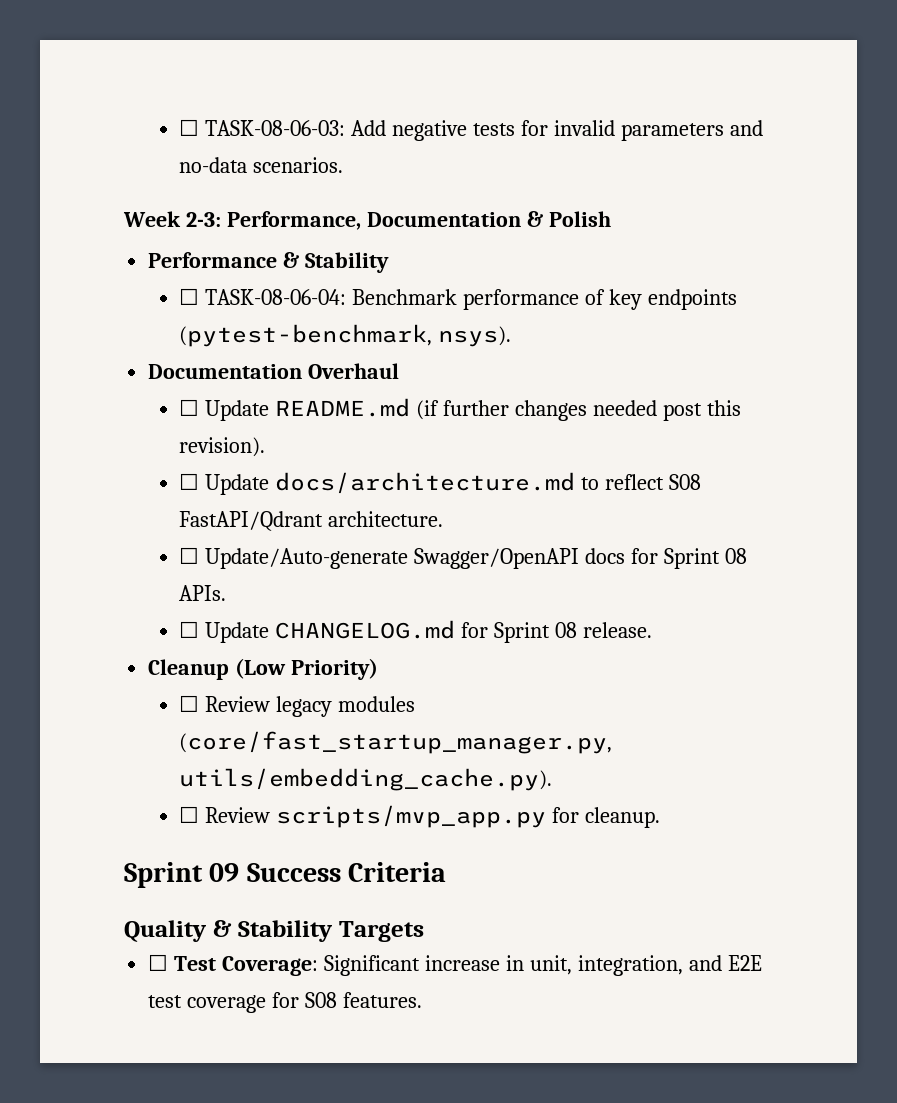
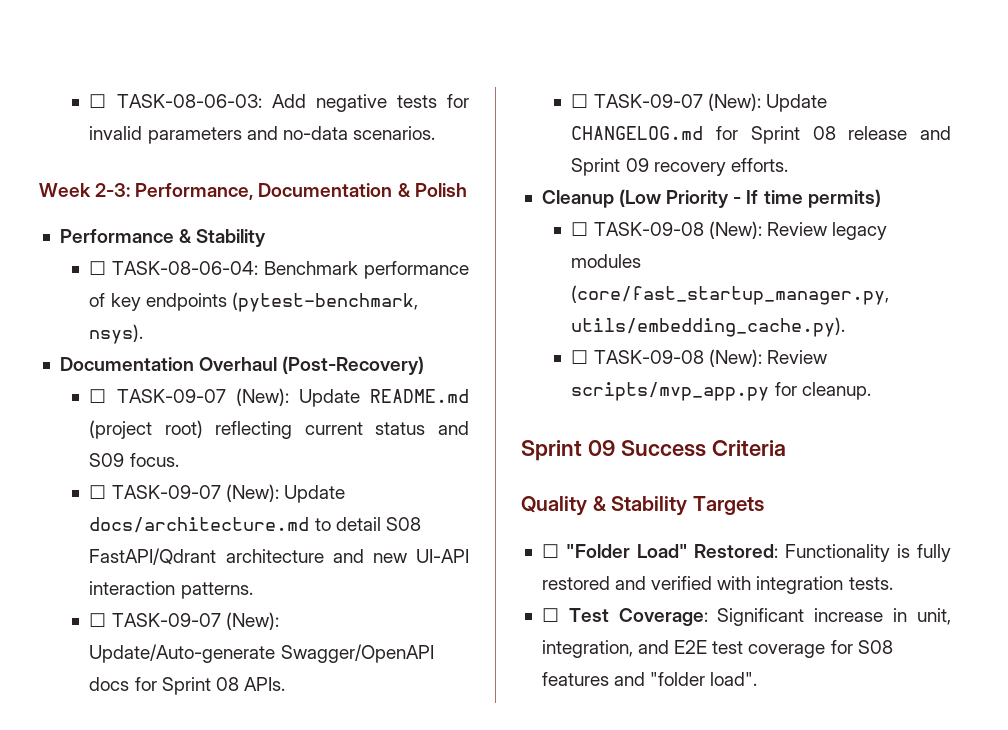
[179,398,741,421] [179,437,266,457] [179,473,200,490] // ☐ Update README.md (if further changes needed post this revision). // ☐ -> [282,356,425,375] [89,388,469,407] [89,420,470,439] [89,453,179,467] [89,484,279,502] (Post-Recovery) // ☐ TASK-09-07 (New): Update README.md (project root) reflecting current status and S09 focus. // ☐ TASK-09-07 (New):
[605,474,665,490] reflect -> [335,517,381,531] detail
[328,511,444,527] [179,547,200,564] architecture. // ☐ -> [225,549,469,563] [89,581,253,599] [89,612,279,630] architecture and new UI-API interaction patterns. // ☐ TASK-09-07 (New):
(200, 629) none -> [593,93,761,111] TASK-09-07 (New):
[583,622,653,638] [148,658,379,680] [179,695,200,712] release. // Cleanup (Low Priority) // ☐ -> [848,126,951,140] [571,158,788,176] [541,189,881,208] [571,221,762,239] release and Sprint 09 recovery efforts. // Cleanup (Low Priority - If time permits) // ☐ TASK-09-08 (New):
(200, 814) none -> [593,349,762,367] TASK-09-08 (New):
(424, 931) none -> [541,544,952,562] [541,576,893,594] // ☐ "Folder Load" Restored: Functionality is fully restored and verified with integration tests.
[342,992,422,1008] features. -> [541,672,758,686] features and "folder load".

